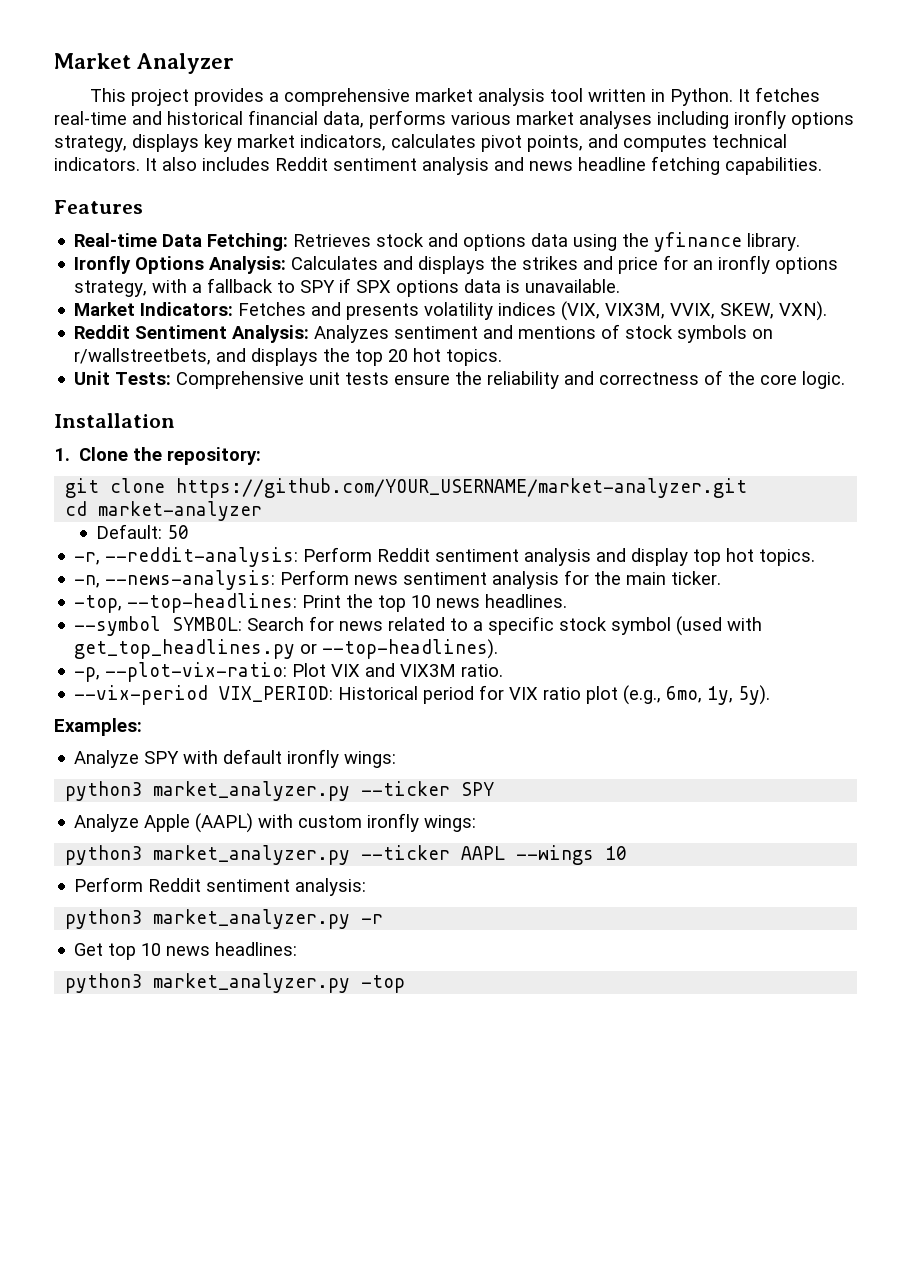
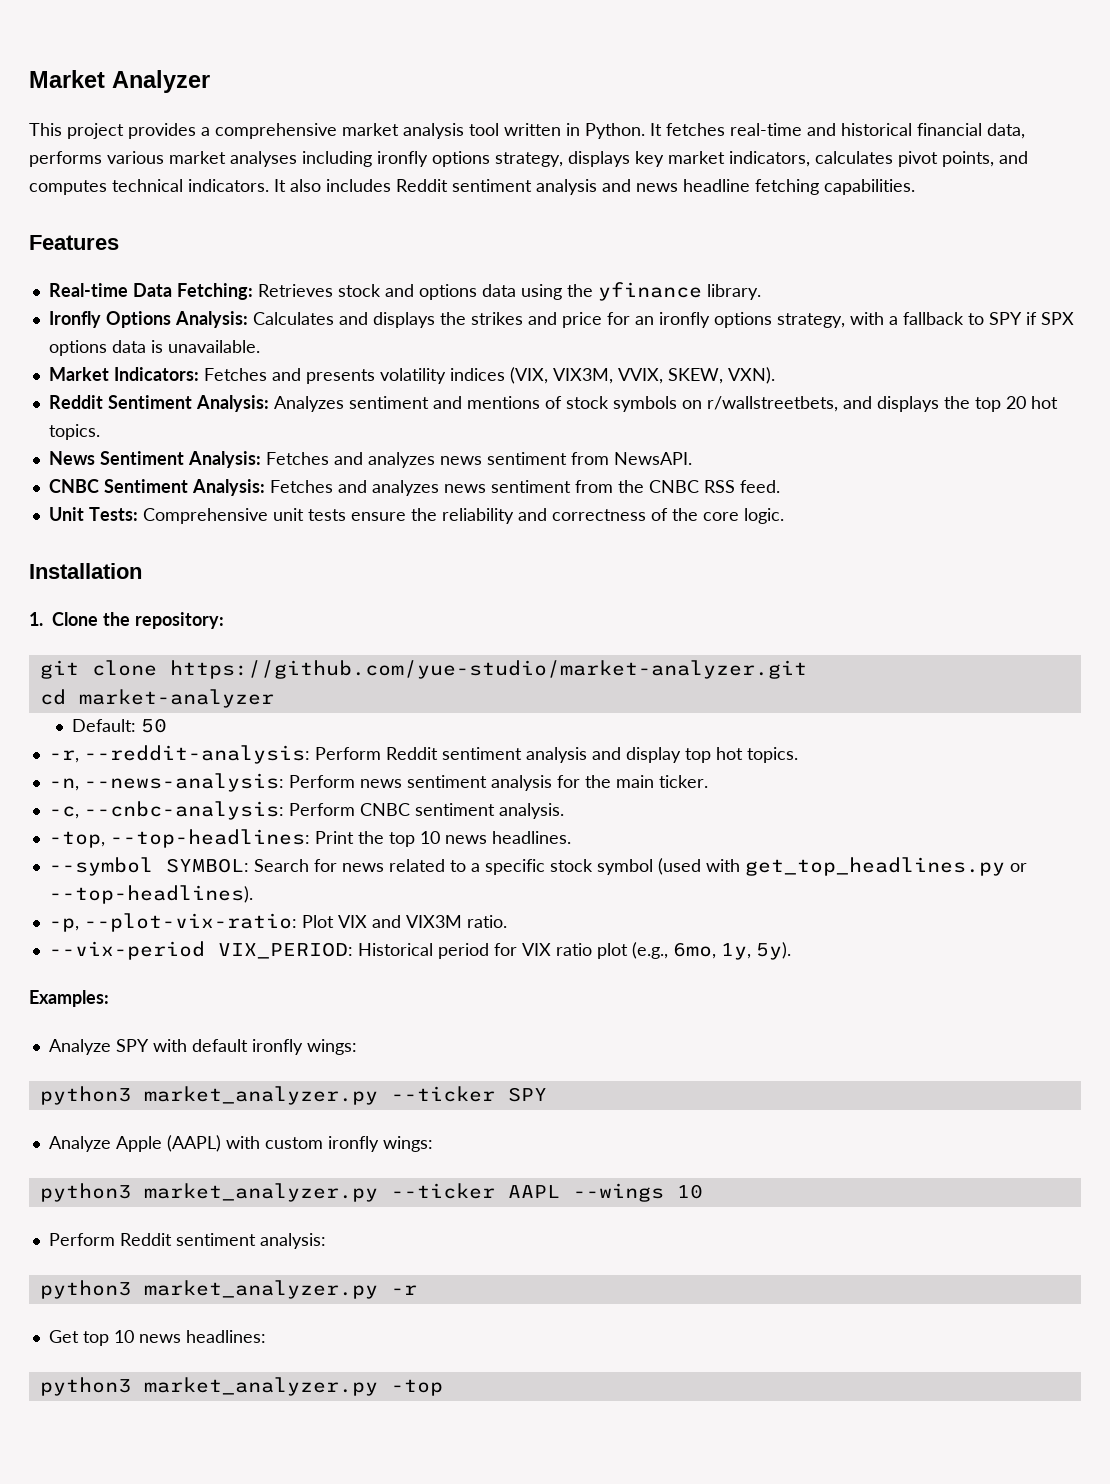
(503, 357) none -> [48,451,692,468] [48,479,780,496] // News Sentiment Analysis: Fetches and analyzes news sentiment from NewsAPI. // CNBC Sentiment Analysis: Fetches and analyzes news sentiment from the CNBC RSS feed.
[176,478,748,498] https://github.com/YOUR_USERNAME/market-analyzer.git -> [169,660,807,679] https://github.com/yue-studio/market-analyzer.git
(722, 578) none -> [48,801,564,820] // -c, --cnbc-analysis: Perform CNBC sentiment analysis.

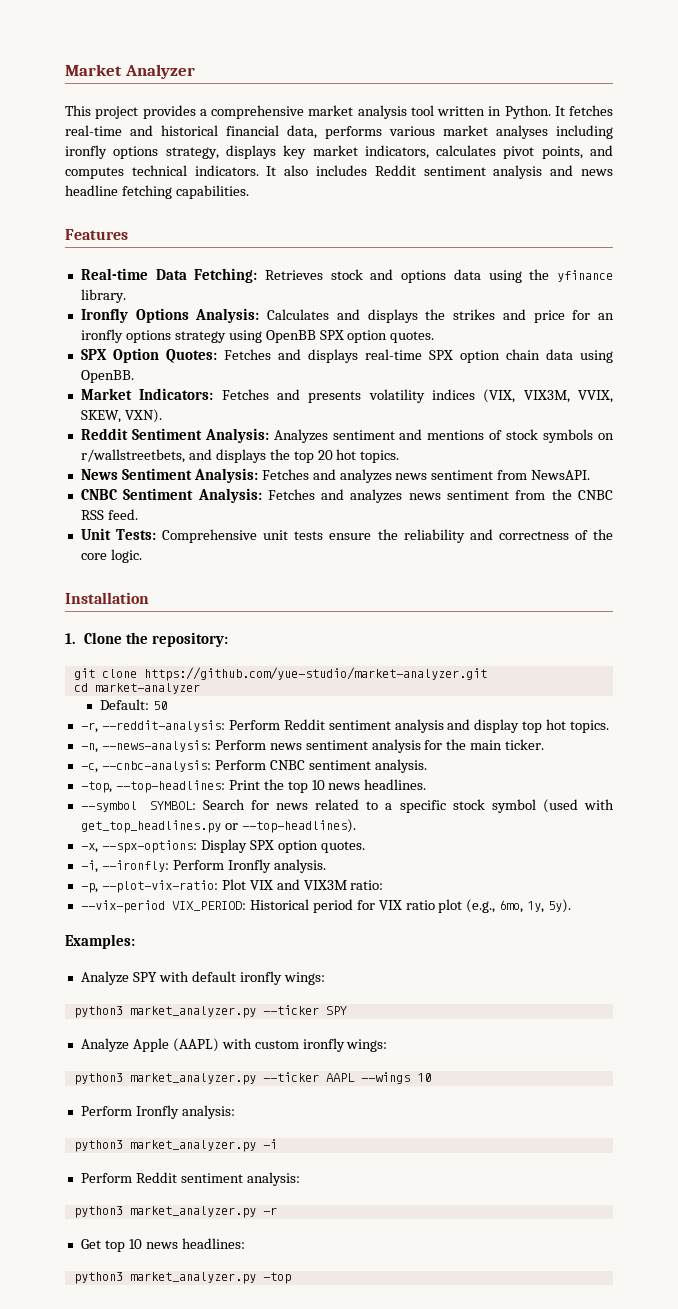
[776,312,1074,328] [48,340,260,356] strategy, with a fallback to SPY if SPX options data is unavailable. -> [174,330,435,343] [80,348,613,363] [80,370,134,383] strategy using OpenBB SPX option quotes. // SPX Option Quotes: Fetches and displays real-time SPX option chain data using OpenBB.
(253, 894) none -> [80,839,365,853] [80,859,326,873] // -x, --spx-options: Display SPX option quotes. // -i, --ironfly: Perform Ironfly analysis.
[466,915,507,928] ratio. -> [350,880,384,890] ratio:
(703, 1191) none -> [80,1105,235,1119] [73,1139,277,1152] // Perform Ironfly analysis: // python3 market_analyzer.py -i

